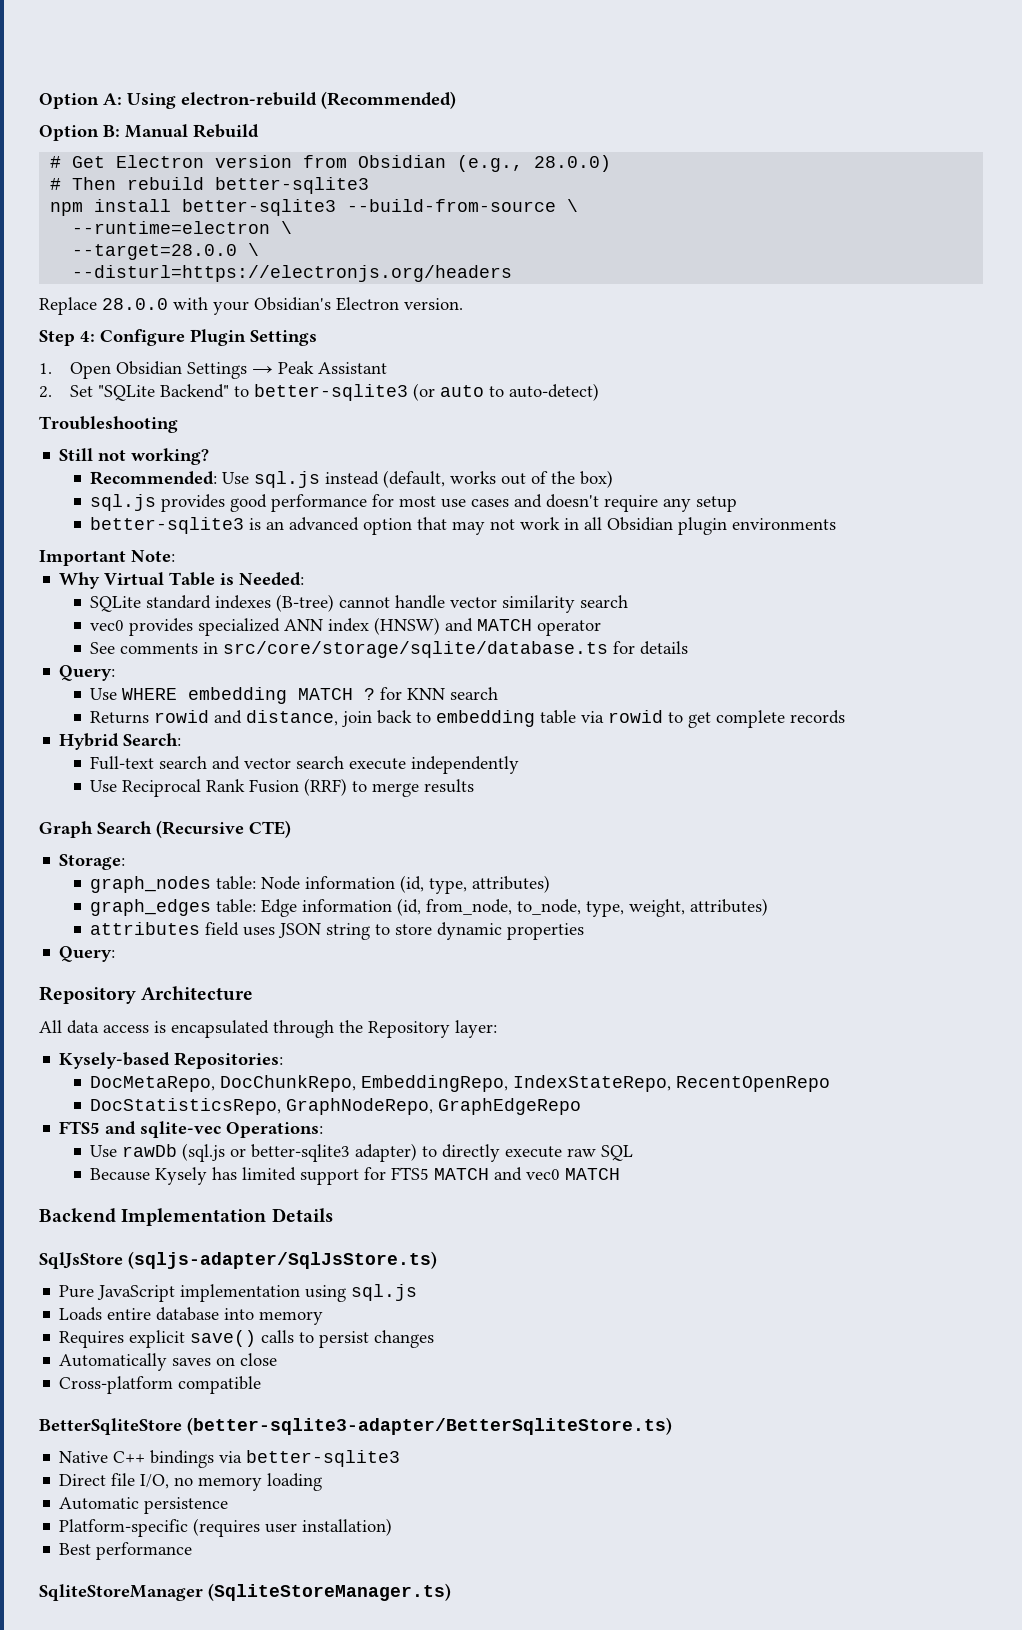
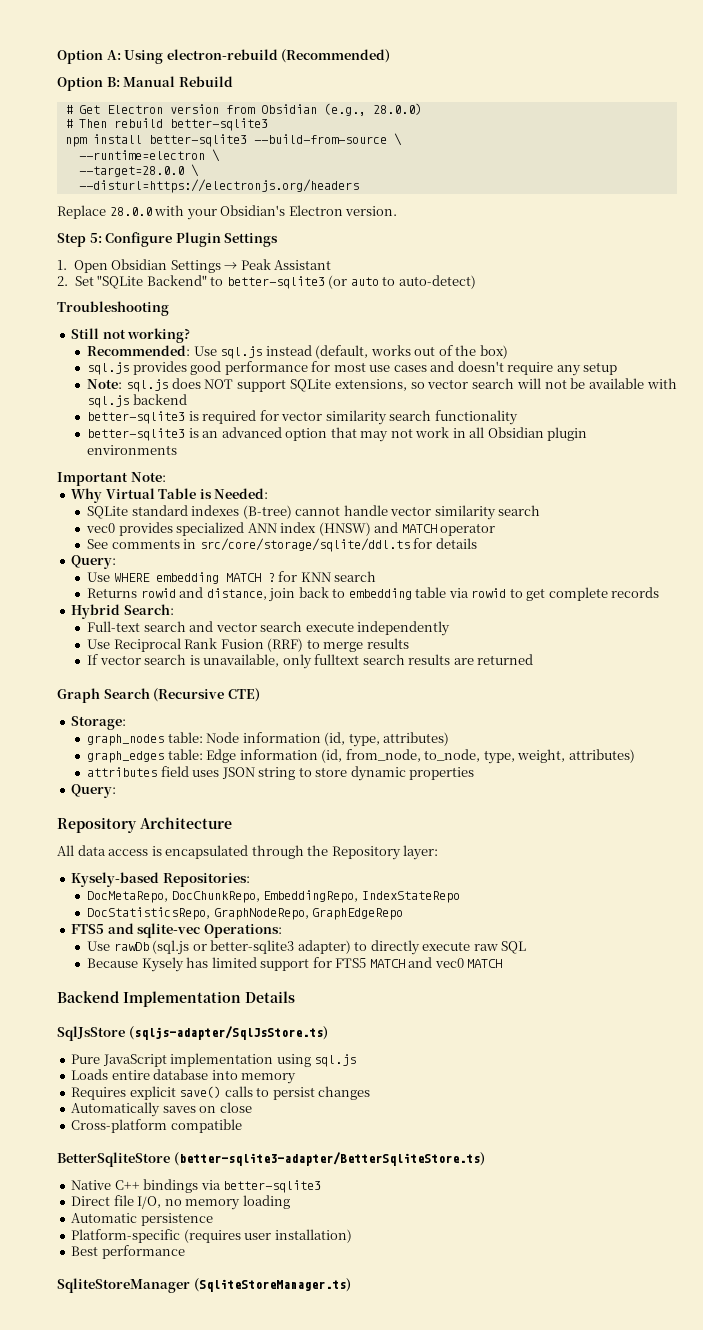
[80,331,95,342] 4: -> [89,233,102,243] 5:
(738, 504) none -> [87,378,678,392] [87,394,187,408] [87,410,518,425] // Note: sql.js does NOT support SQLite extensions, so vector search will not be available with sql.js backend // better-sqlite3 is required for vector similarity search functionality
[223,641,609,658] src/core/storage/sqlite/database.ts -> [199,538,410,552] src/core/storage/sqlite/ddl.ts
(475, 786) none -> [87,654,534,669] // If vector search is unavailable, only fulltext search results are returned
[513,1075,831,1092] IndexStateRepo, RecentOpenRepo -> [361,891,460,903] IndexStateRepo

